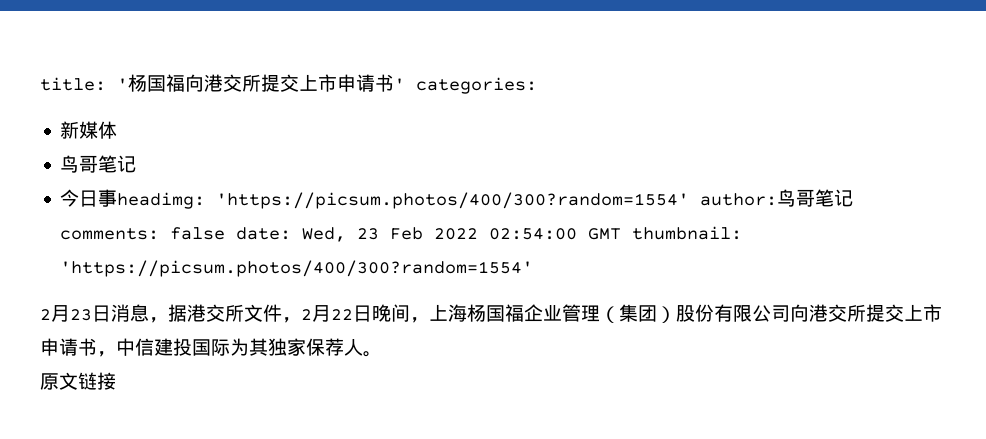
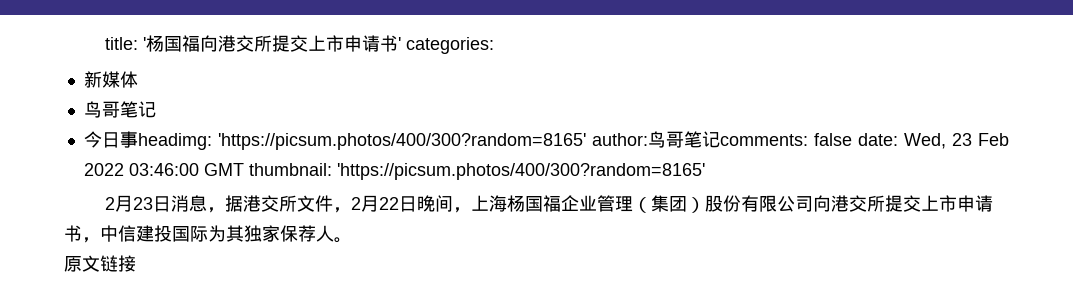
[216,192,690,209] 'https://picsum.photos/400/300?random=1554' -> [217,133,586,150] 'https://picsum.photos/400/300?random=8165'
[489,228,578,240] 02:54:00 -> [128,163,199,176] 03:46:00
[60,260,534,277] 'https://picsum.photos/400/300?random=1554' -> [336,163,705,180] 'https://picsum.photos/400/300?random=8165'

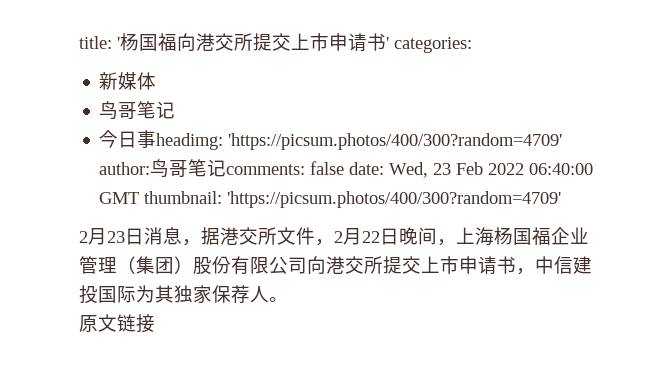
[217,133,586,150] 'https://picsum.photos/400/300?random=8165' -> [228,133,563,150] 'https://picsum.photos/400/300?random=4709'
[128,163,199,176] 03:46:00 -> [529,163,594,175] 06:40:00
[336,163,705,180] 'https://picsum.photos/400/300?random=8165' -> [227,191,562,208] 'https://picsum.photos/400/300?random=4709'

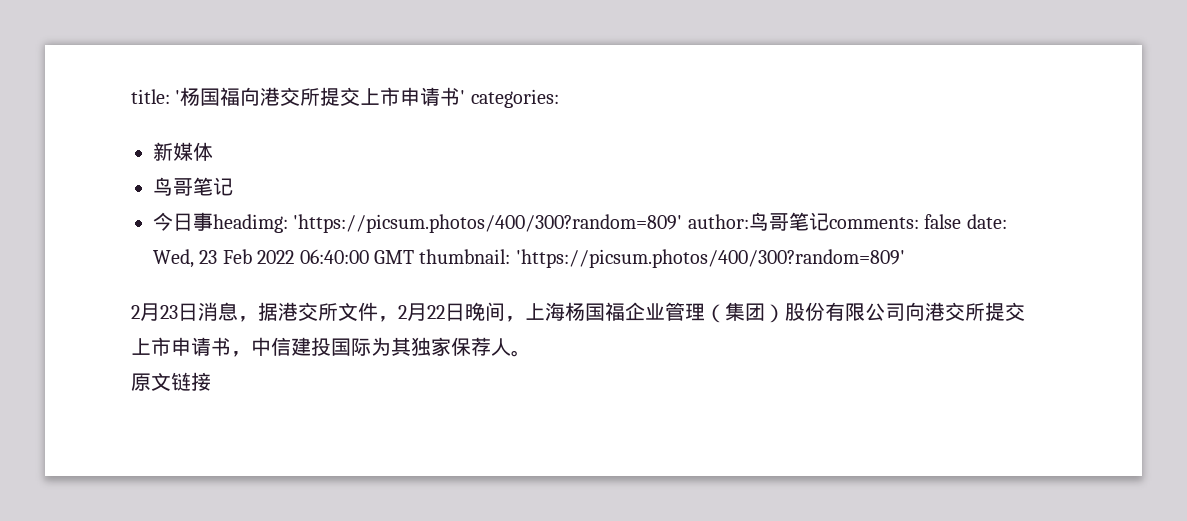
[228,133,563,150] 'https://picsum.photos/400/300?random=4709' -> [293,214,683,233] 'https://picsum.photos/400/300?random=809'
[227,191,562,208] 'https://picsum.photos/400/300?random=4709' -> [515,249,905,268] 'https://picsum.photos/400/300?random=809'

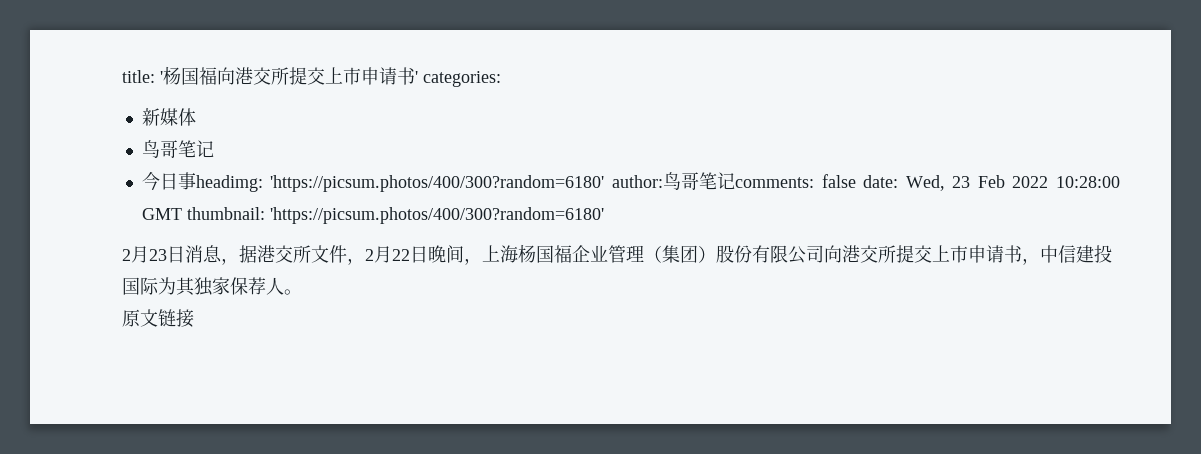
[293,214,683,233] 'https://picsum.photos/400/300?random=809' -> [270,175,605,192] 'https://picsum.photos/400/300?random=6180'
[299,249,369,264] 06:40:00 -> [1056,176,1120,188] 10:28:00
[515,249,905,268] 'https://picsum.photos/400/300?random=809' -> [269,207,604,224] 'https://picsum.photos/400/300?random=6180'

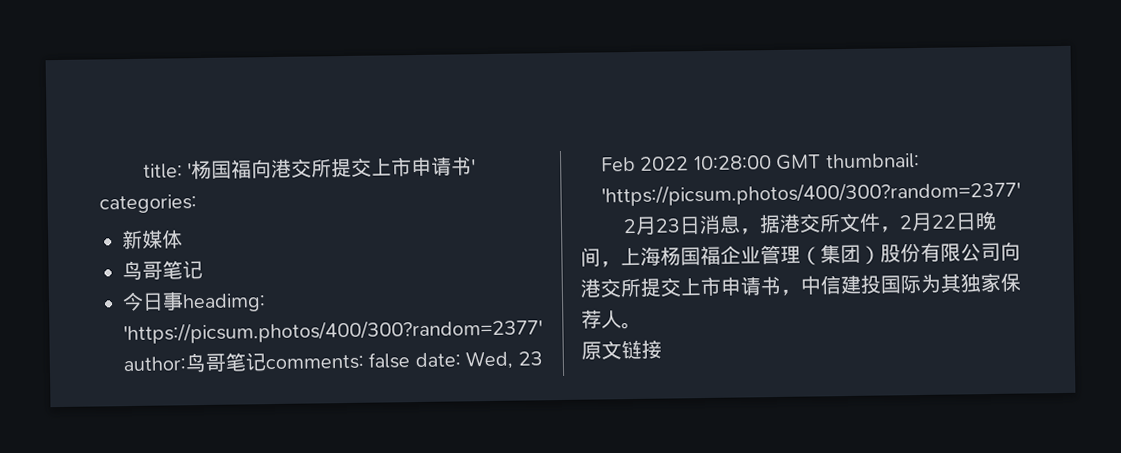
[270,175,605,192] 'https://picsum.photos/400/300?random=6180' -> [123,318,543,345] 'https://picsum.photos/400/300?random=2377'
[269,207,604,224] 'https://picsum.photos/400/300?random=6180' -> [601,180,1021,207] 'https://picsum.photos/400/300?random=2377'

